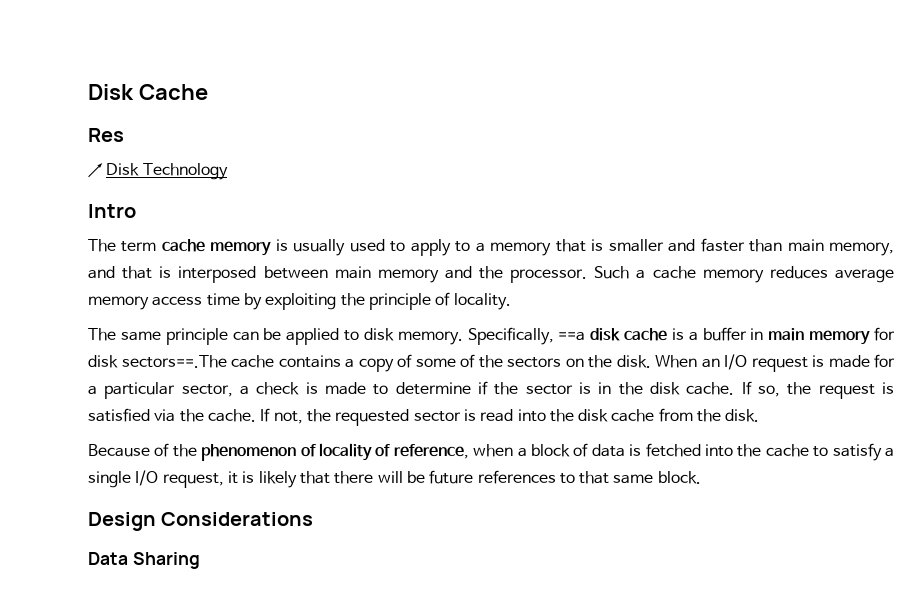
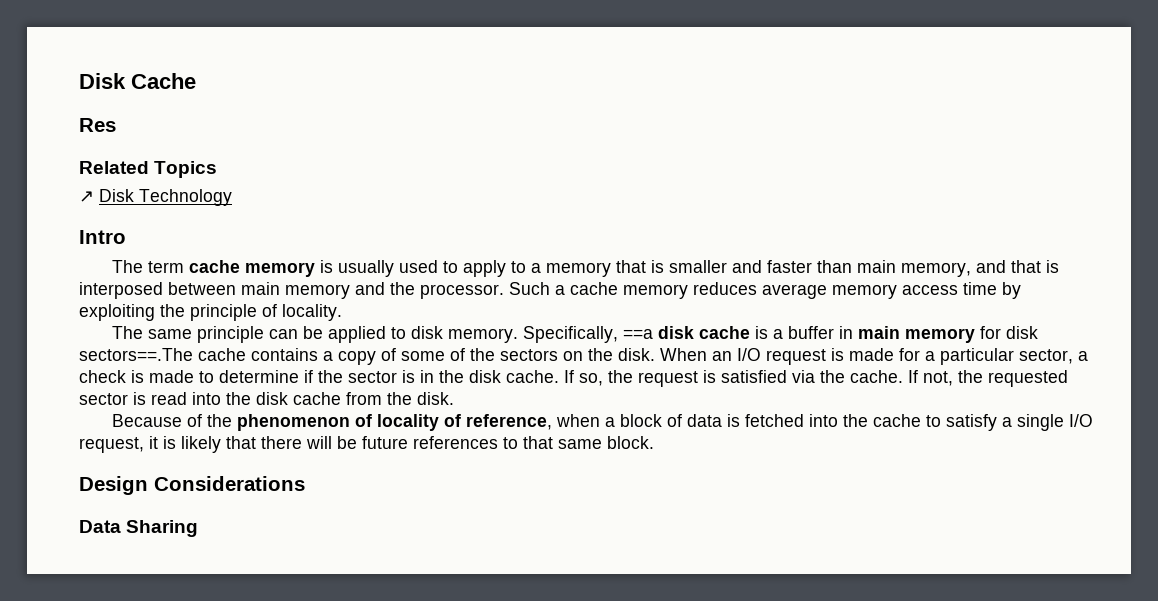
(124, 135) none -> [79,161,218,178] // Related Topics

